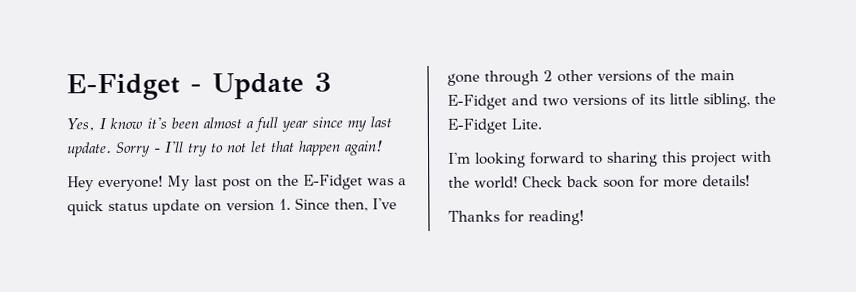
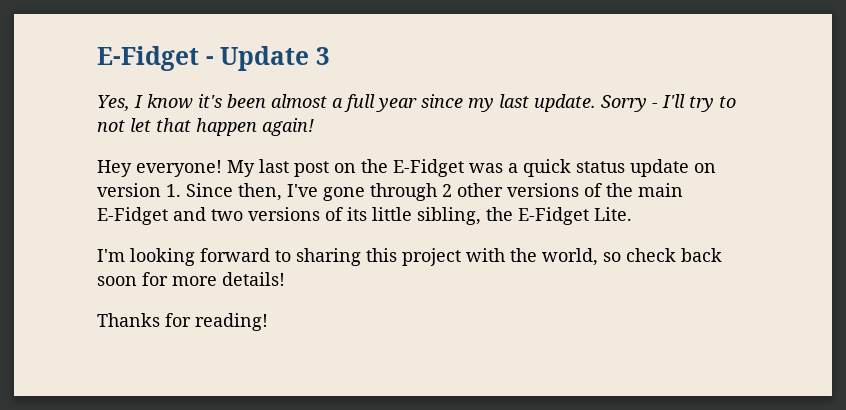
[474,176,563,189] world! Check -> [542,248,676,266] world, so check

